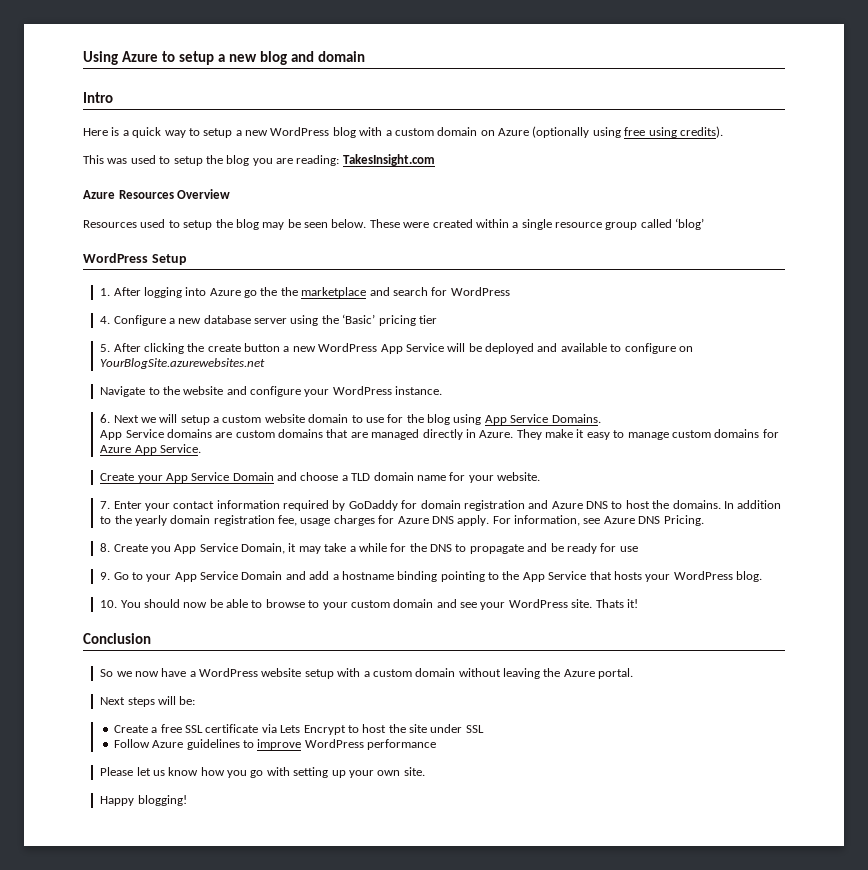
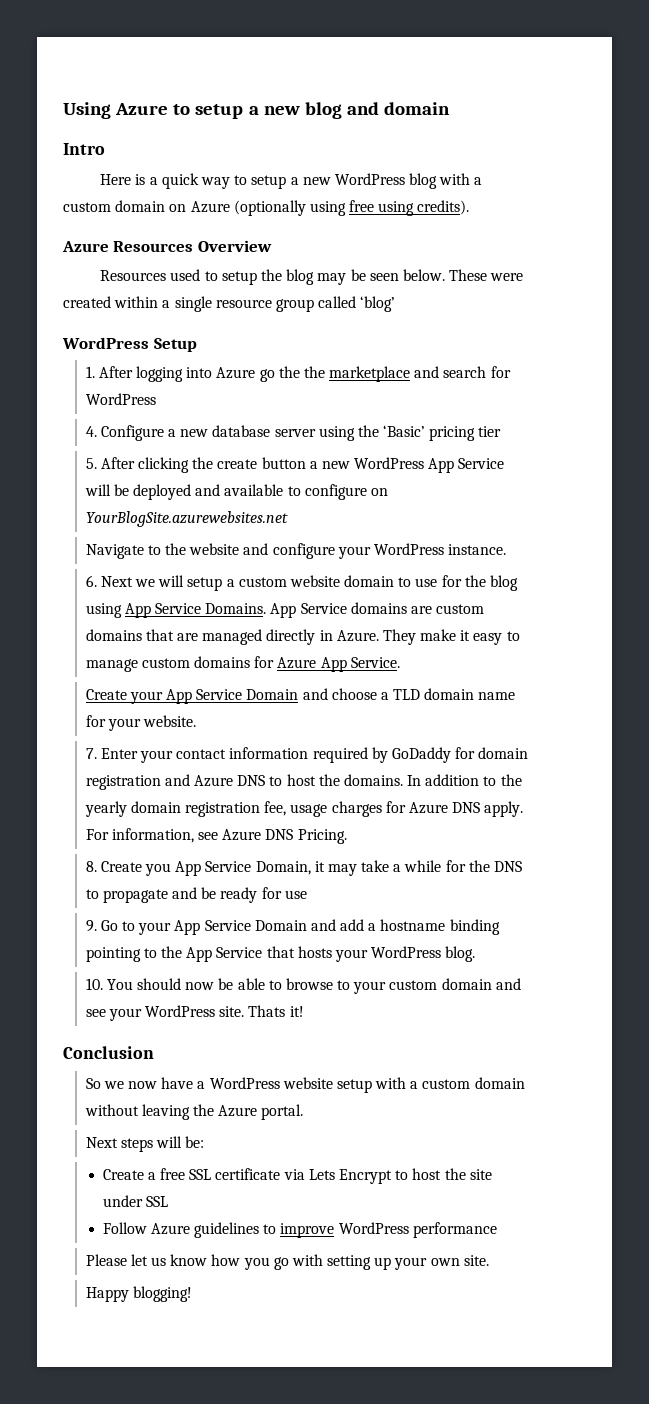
[83,154,435,166] // This was used to setup the blog you are reading: TakesInsight.com -> (470, 207) none
(601, 418) // -> (267, 608) none

